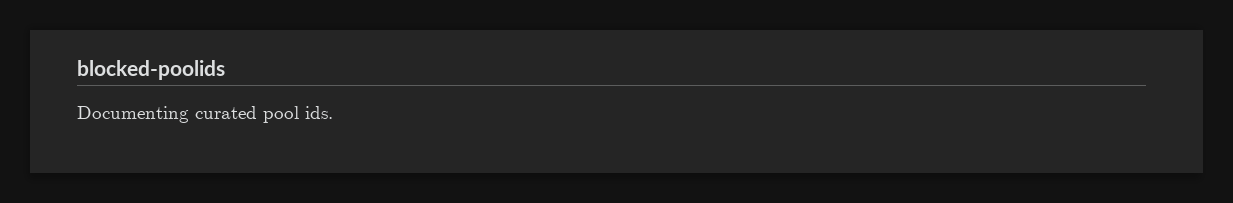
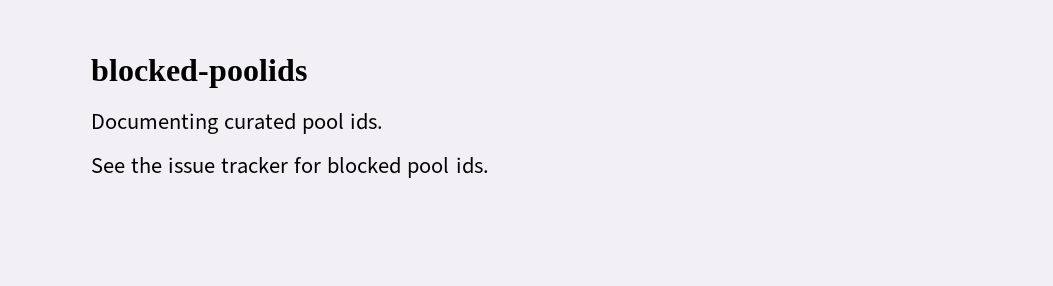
(333, 112) none -> [91,157,489,178] // See the issue tracker for blocked pool ids.

